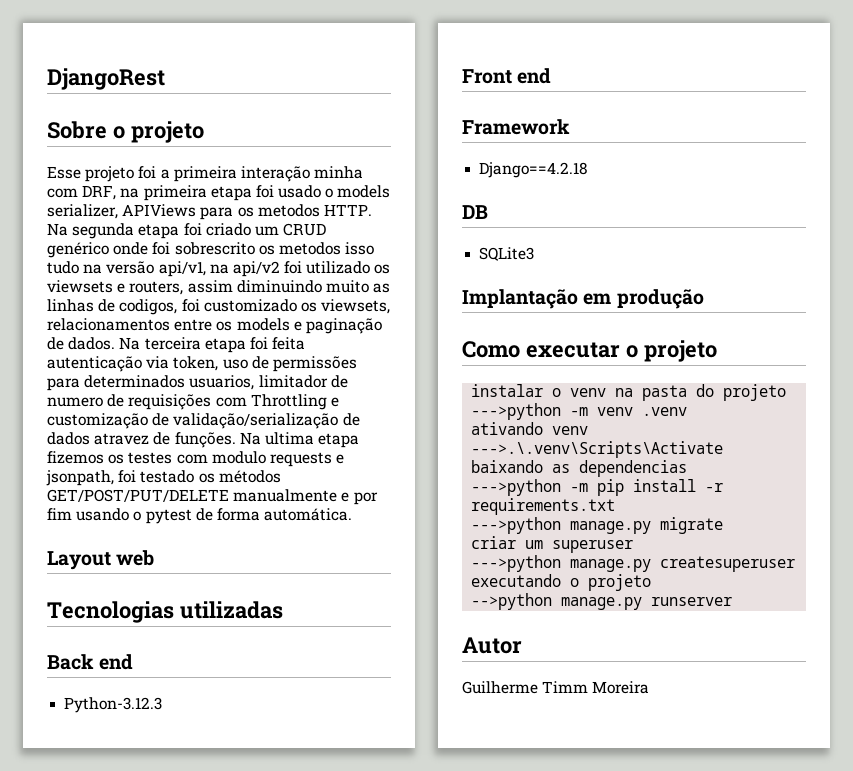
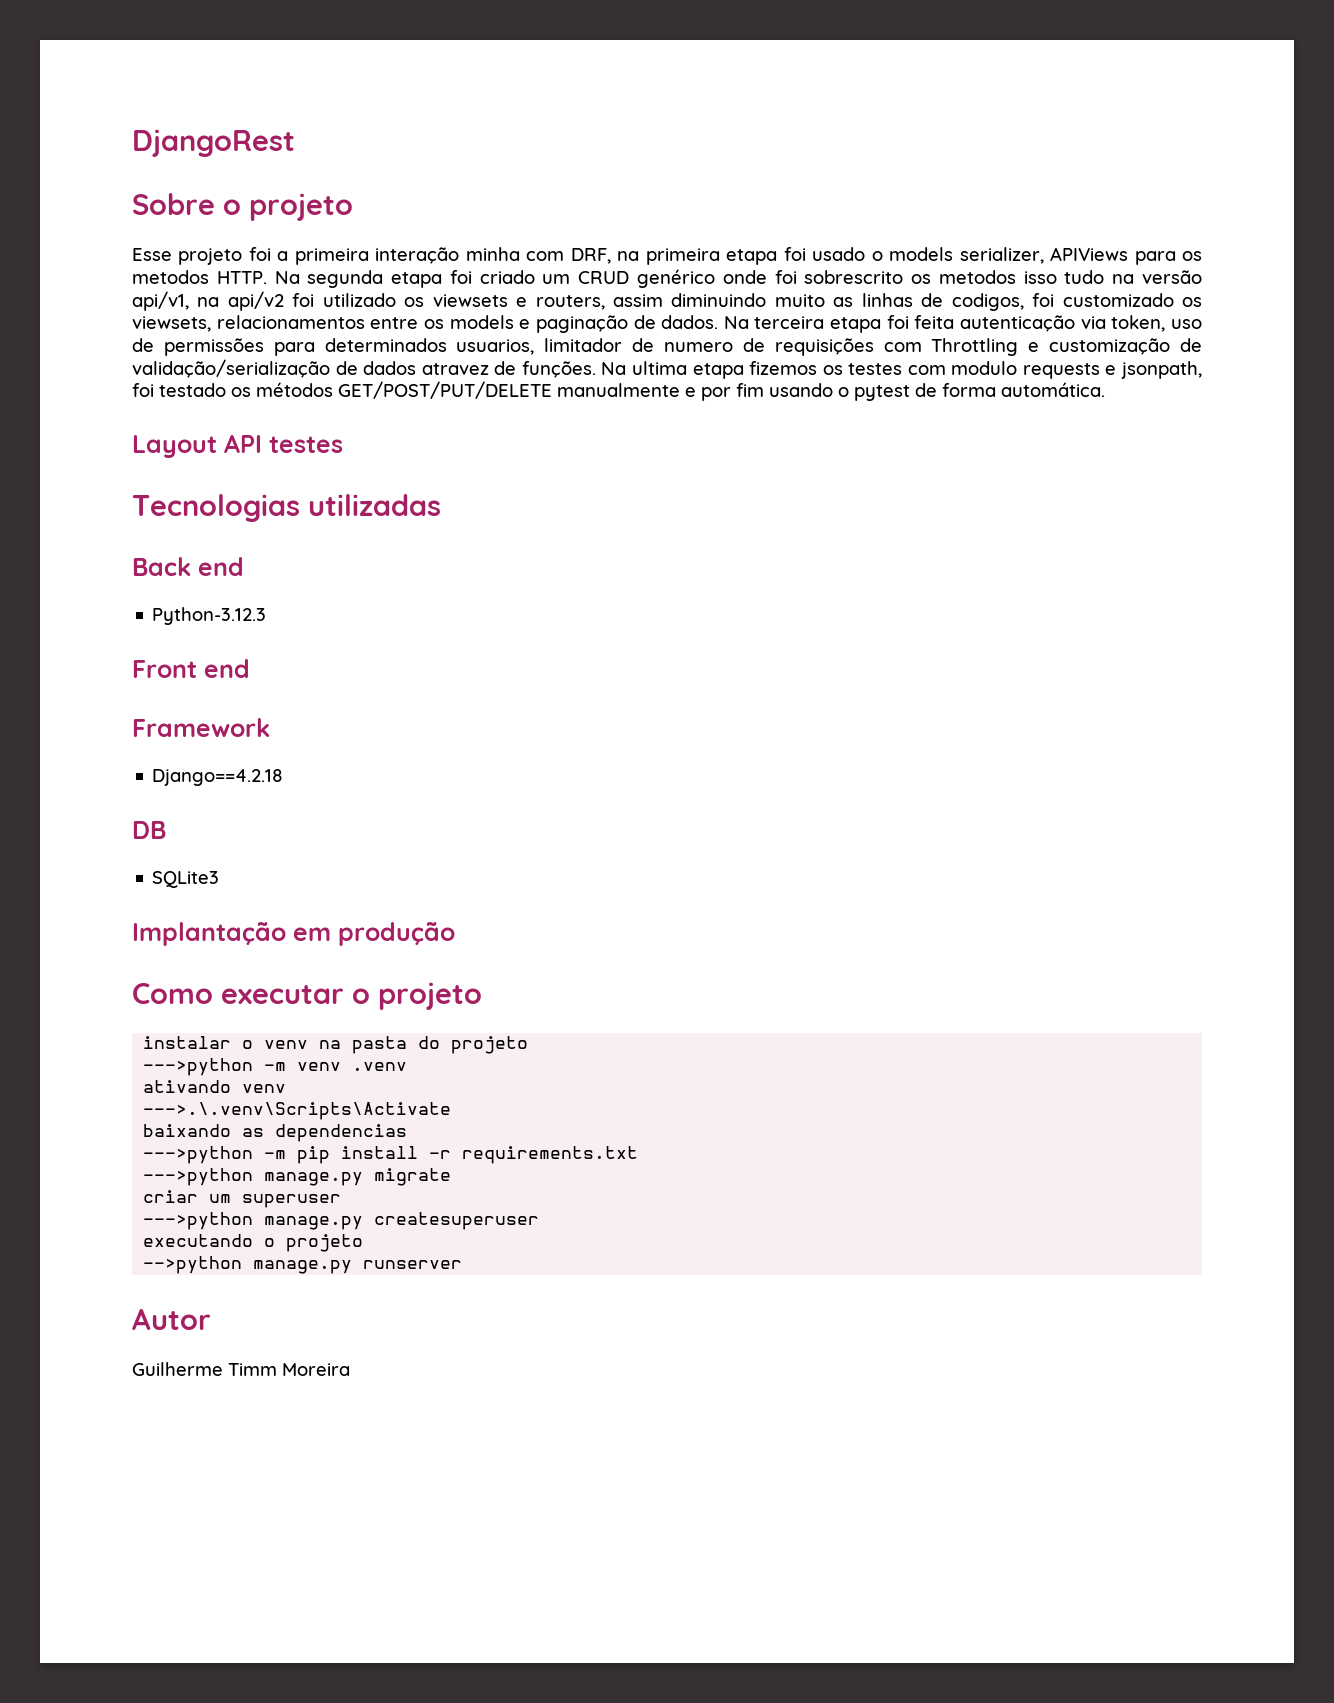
[116,550,155,566] web -> [224,434,343,453] API testes

